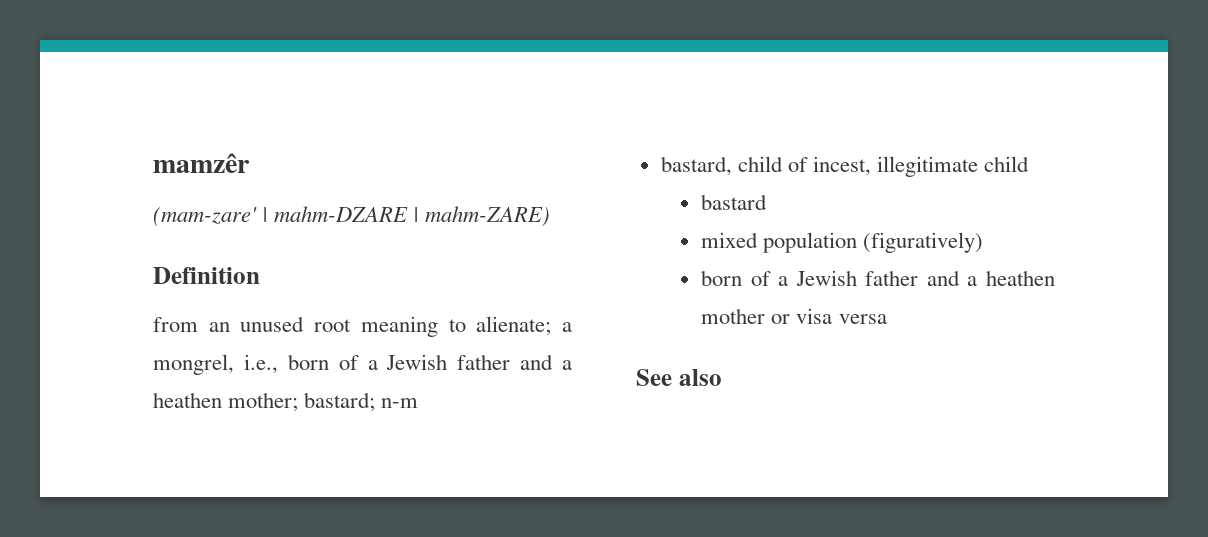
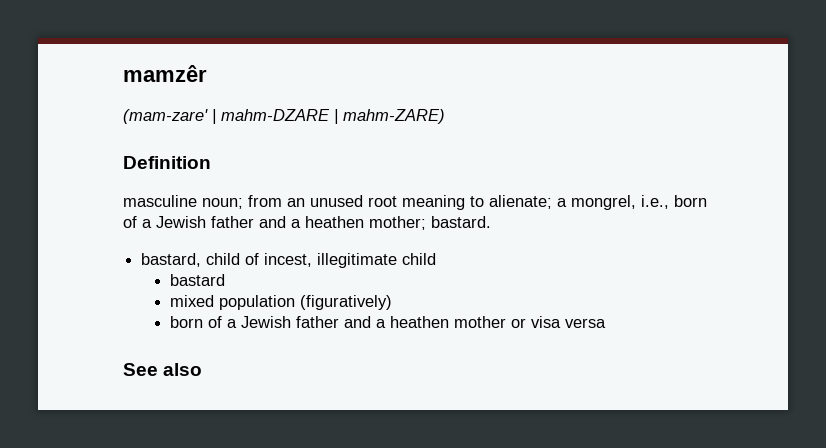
(260, 275) none -> [123,195,243,209] masculine noun;
[304,392,419,412] bastard; n-m -> [431,216,491,228] bastard.

